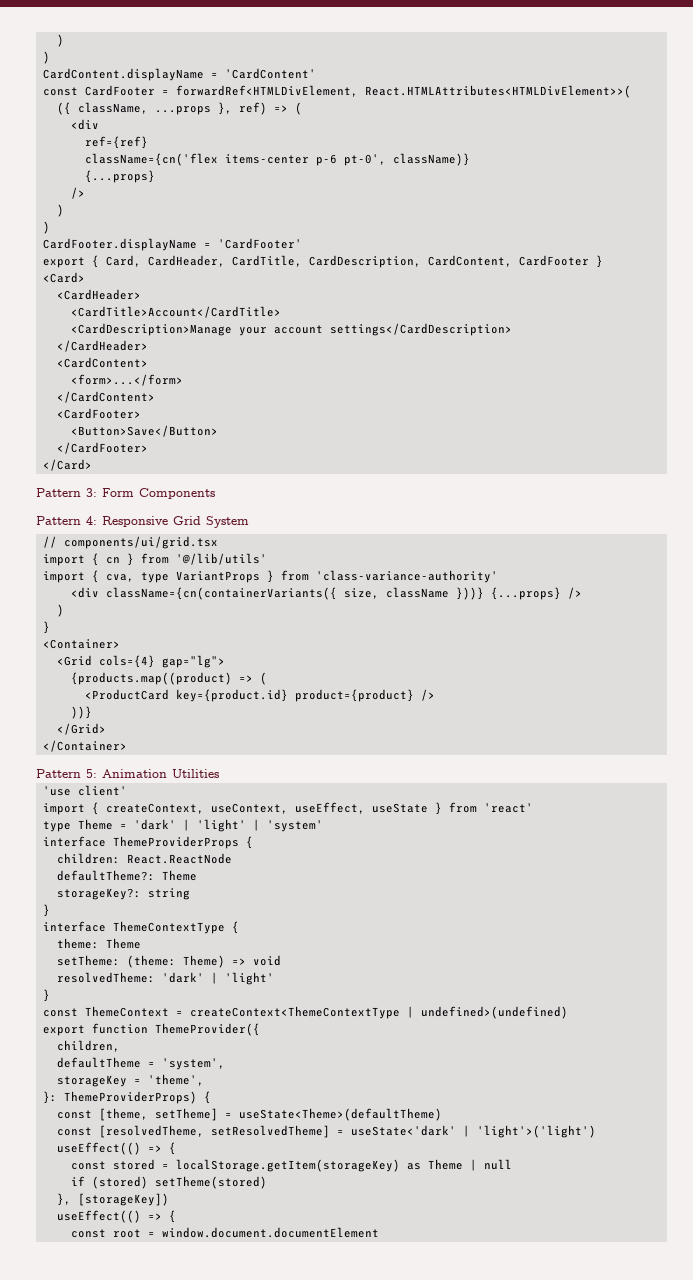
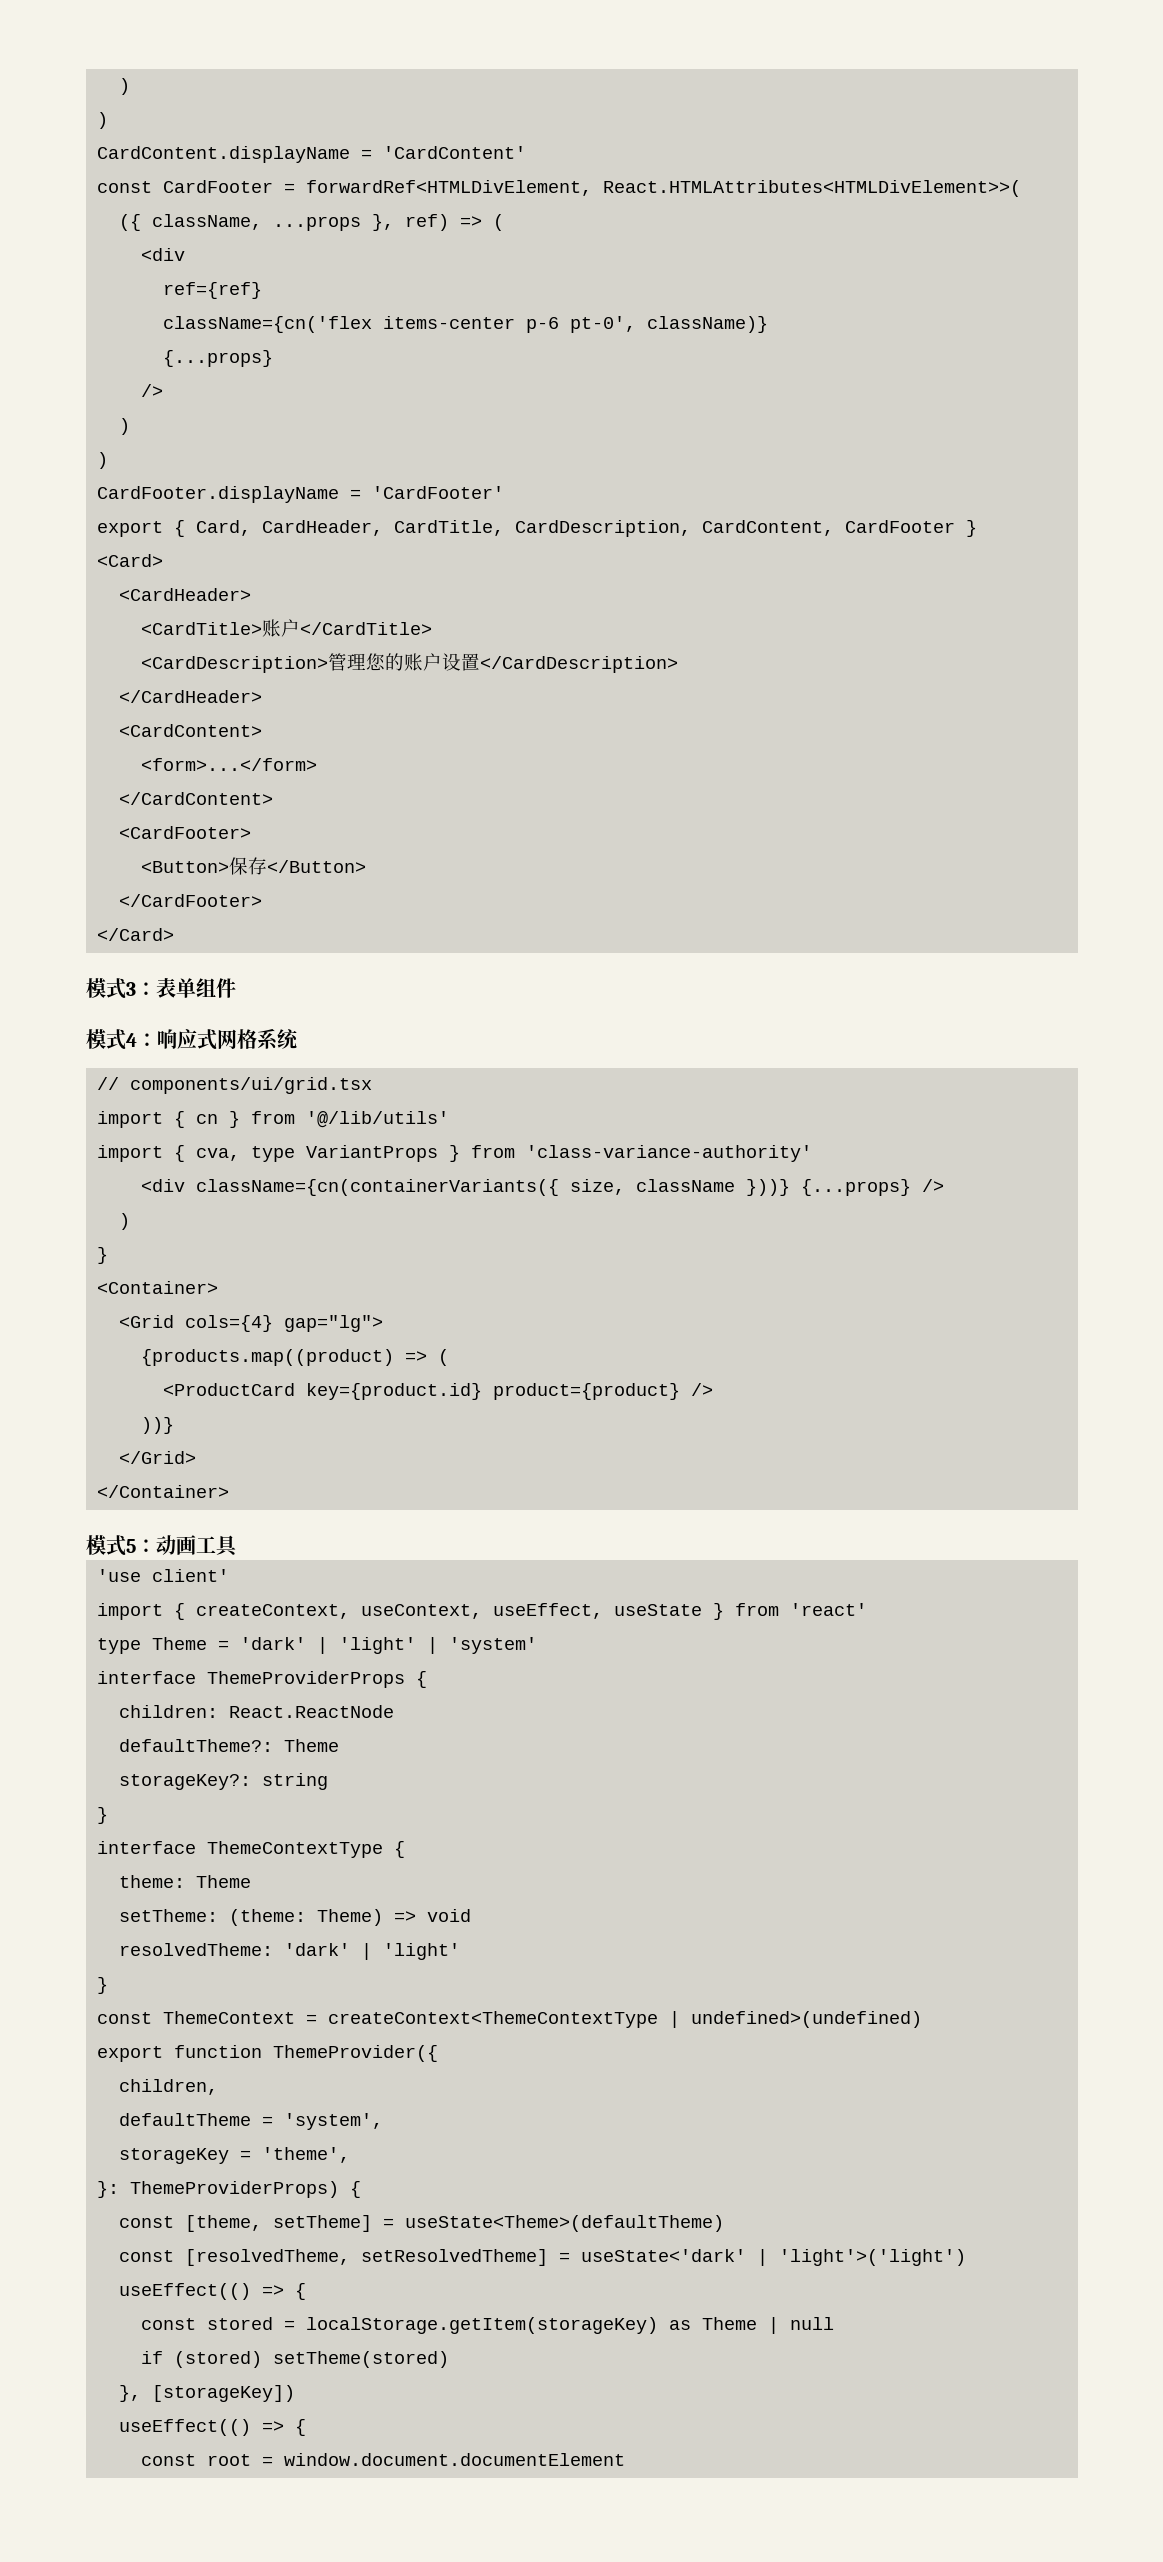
[70,306,281,318] [70,323,512,336] <CardTitle>Account</CardTitle> // <CardDescription>Manage your account settings</CardDescription> -> [140,619,432,637] [140,653,678,673] <CardTitle>账户</CardTitle> // <CardDescription>管理您的账户设置</CardDescription>
[70,425,218,437] <Button>Save</Button> -> [140,857,366,875] <Button>保存</Button>
[36,488,215,499] [36,516,249,528] Pattern 3: Form Components // Pattern 4: Responsive Grid System -> [86,978,236,999] [86,1028,298,1050] 模式3：表单组件 // 模式4：响应式网格系统
[36,769,219,778] Pattern 5: Animation Utilities -> [86,1535,239,1557] 模式5：动画工具

